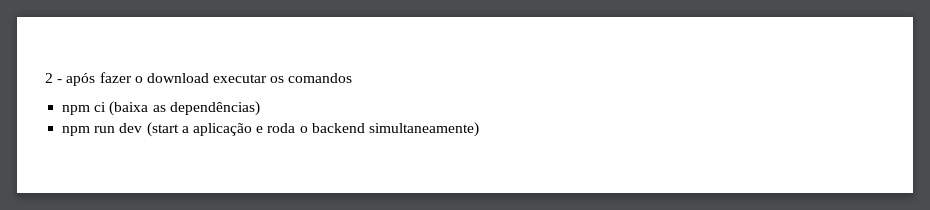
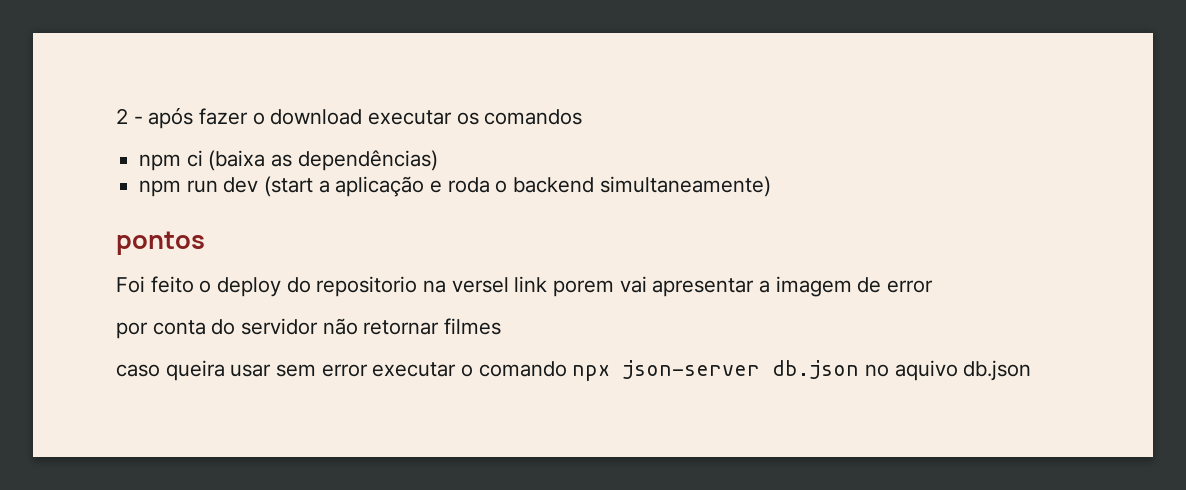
(479, 129) none -> [116,231,205,255] [116,276,934,297] [116,318,502,339] [116,360,1032,381] // pontos // Foi feito o deploy do repositorio na versel link porem vai apresentar a imagem de error // por conta do servidor não retornar filmes // caso queira usar sem error executar o comando npx json-server db.json no aquivo db.json

